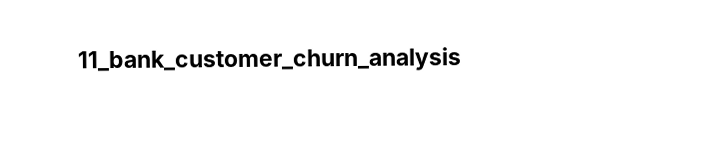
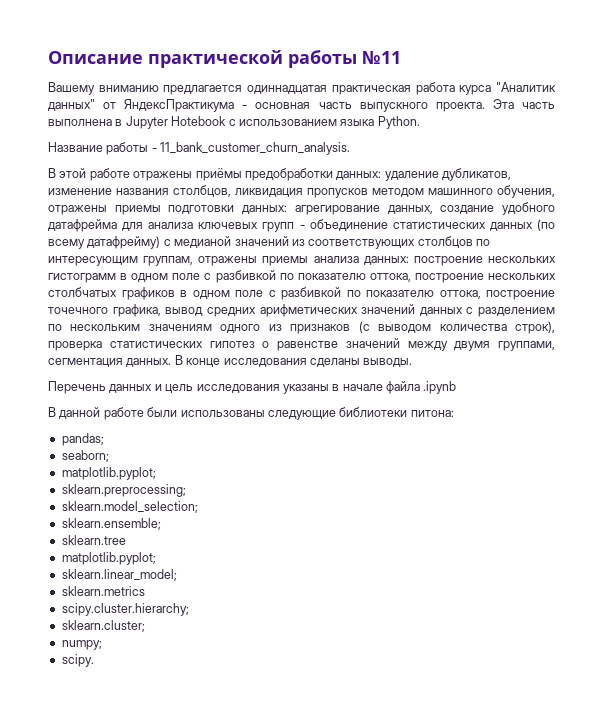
[77,47,461,74] 11_bank_customer_churn_analysis -> [48,50,401,68] [48,82,556,95] [48,99,555,112] [48,116,420,129] [48,142,351,155] [48,168,511,181] [48,185,555,198] [48,202,555,215] [48,219,555,232] [48,236,490,249] [48,256,557,266] [48,270,556,283] [48,287,555,300] [48,304,555,317] [48,321,556,334] [48,338,555,351] [48,355,413,367] [48,381,457,394] [48,407,454,420] [61,433,104,446] [61,450,109,462] [61,467,156,480] [61,484,186,497] [61,501,198,513] [61,518,161,530] [61,535,126,545] [61,552,156,565] [61,569,177,581] [61,586,145,596] [61,603,189,616] [61,620,145,632] [61,640,102,650] [61,654,94,667] Описание практической работы №11 // Вашему вниманию предлагается одиннадцатая практическая работа курса "Аналитик данных" от ЯндексПрактикума - основная часть выпускного проекта. Эта часть выполнена в Jupyter Hotebook с использованием языка Python. // Название работы - 11_bank_customer_churn_analysis. // В этой работе отражены приёмы предобработки данных: удаление дубликатов, изменение названия столбцов, ликвидация пропусков методом машинного обучения, отражены приемы подготовки данных: агрегирование данных, создание удобного датафрейма для анализа ключевых групп - объединение статистических данных (по всему датафрейму) с медианой значений из соответствующих столбцов по интересующим группам, отражены приемы анализа данных: построение нескольких гистограмм в одном поле с разбивкой по показателю оттока, построение нескольких столбчатых графиков в одном поле с разбивкой по показателю оттока, построение точечного графика, вывод средних арифметических значений данных с разделением по нескольким значениям одного из признаков (с выводом количества строк), проверка статистических гипотез о равенстве значений между двумя группами, сегментация данных. В конце исследования сделаны выводы. // Перечень данных и цель иccледования указаны в начале файла .ipynb // В данной работе были использованы следующие библиотеки питона: // pandas; // seaborn; // matplotlib.pyplot; // sklearn.preprocessing; // sklearn.model_selection; // sklearn.ensemble; // sklearn.tree // matplotlib.pyplot; // sklearn.linear_model; // sklearn.metrics // scipy.cluster.hierarchy; // sklearn.cluster; // numpy; // scipy.

